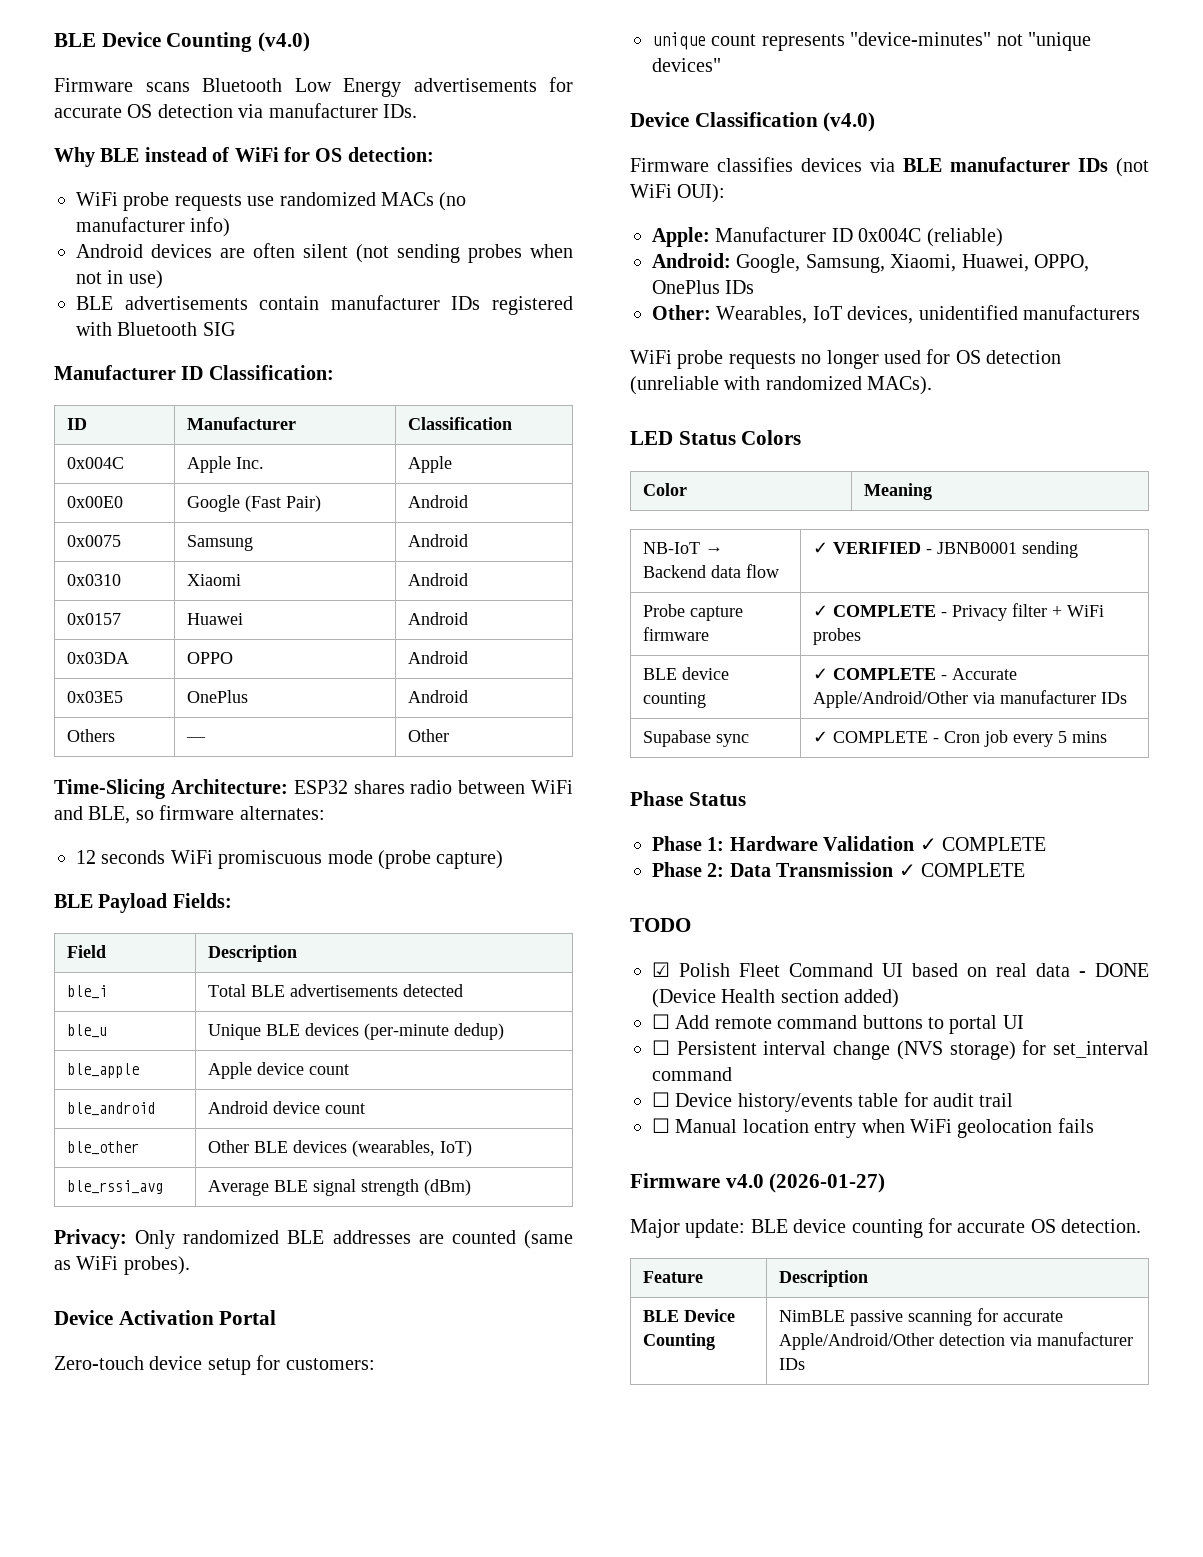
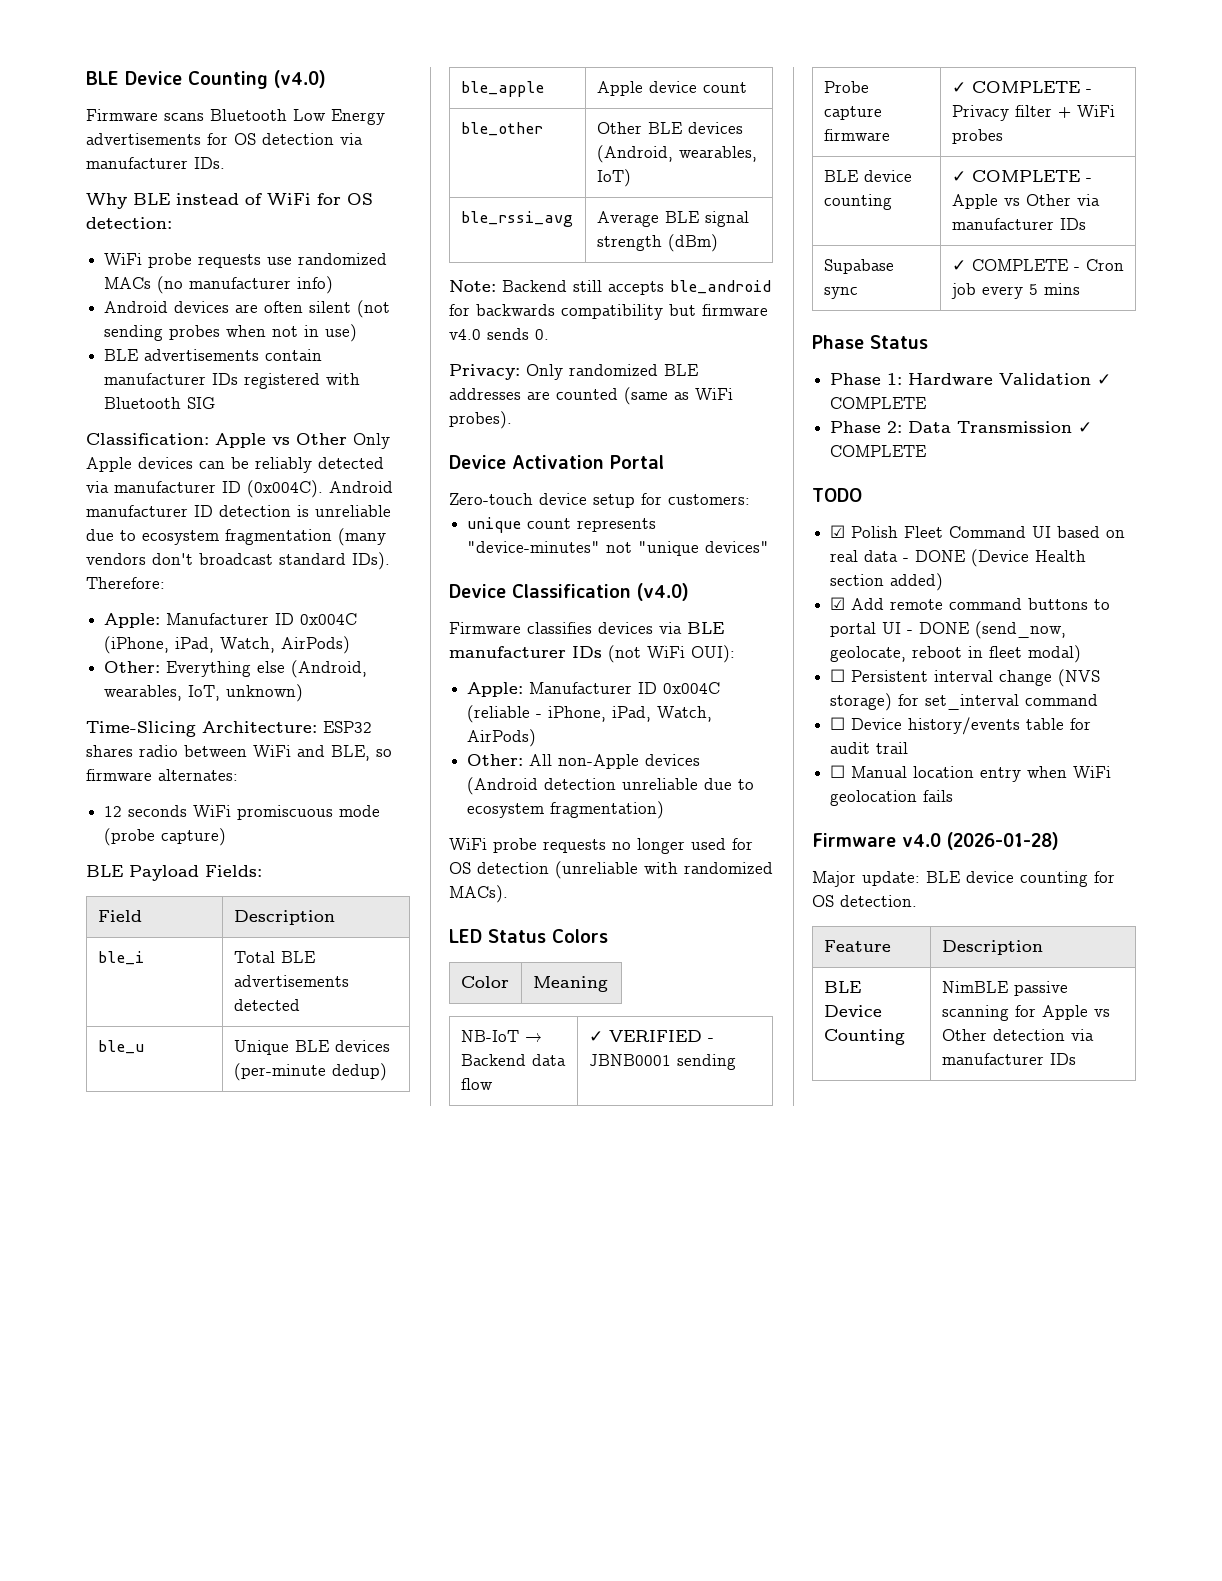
[54,106,122,118] accurate -> (228, 139) none
[54,365,334,380] [67,418,88,430] [187,417,297,430] [408,417,513,430] [67,457,125,469] [187,456,265,473] [408,456,453,473] [67,496,124,508] [187,495,322,512] [408,495,469,508] [67,535,122,547] [187,535,254,551] [408,534,469,547] [67,574,122,586] [187,574,242,586] [408,573,469,586] [67,613,122,625] [187,613,244,625] [408,612,469,625] [67,652,130,664] [187,652,234,664] [408,651,469,664] [67,691,124,703] [187,690,249,703] [408,690,469,703] [67,729,116,742] [186,737,207,742] [408,729,450,742] Manufacturer ID Classification: // ID | Manufacturer | Classification // 0x004C | Apple Inc. | Apple // 0x00E0 | Google (Fast Pair) | Android // 0x0075 | Samsung | Android // 0x0310 | Xiaomi | Android // 0x0157 | Huawei | Android // 0x03DA | OPPO | Android // 0x03E5 | OnePlus | Android // Others | — | Other -> [86,433,390,449] [86,457,384,473] [86,480,393,498] [86,505,391,517] [86,528,386,546] [86,552,390,570] [86,577,165,589] [104,613,358,628] [104,636,351,654] [104,660,368,678] [104,684,304,702] Classification: Apple vs Other Only Apple devices can be reliably detected via manufacturer ID (0x004C). Android manufacturer ID detection is unreliable due to ecosystem fragmentation (many vendors don't broadcast standard IDs). Therefore: // Apple: Manufacturer ID 0x004C (iPhone, iPad, Watch, AirPods) // Other: Everything else (Android, wearables, IoT, unknown)
[67,1102,156,1116] [208,1101,366,1114] // ble_android | Android device count -> (747, 87) none
[352,1140,436,1157] (wearables, -> [596,145,757,163] (Android, wearables,
(472, 1187) none -> [449,280,771,295] [449,304,768,320] [449,328,549,340] // Note: Backend still accepts ble_android for backwards compatibility but firmware v4.0 sends 0.
[926,228,1003,247] [652,253,1089,273] [652,280,755,294] [652,305,1140,324] (reliable) // Android: Google, Samsung, Xiaomi, Huawei, OPPO, OnePlus IDs // Other: Wearables, IoT devices, unidentified manufacturers -> [467,705,713,723] [467,729,537,747] [467,754,701,769] [467,777,755,795] [467,801,665,819] (reliable - iPhone, iPad, Watch, AirPods) // Other: All non-Apple devices (Android detection unreliable due to ecosystem fragmentation)
[952,668,1018,680] [813,691,969,708] Accurate Apple/Android/Other -> [951,194,1071,209] Apple vs Other
[652,1014,670,1029] ☐ -> [830,597,846,610] ☑
(1024, 1022) none -> [907,621,1067,639] [830,645,1082,663] - DONE (send_now, geolocate, reboot in fleet modal)
[769,1173,886,1193] (2026-01-27) -> [947,832,1059,850] (2026-01-28)
[957,1221,1026,1233] accurate -> (1115, 877) none
[1003,1311,1064,1322] [779,1333,935,1350] accurate Apple/Android/Other -> [1041,1005,1110,1020] [941,1029,987,1041] Apple vs Other

